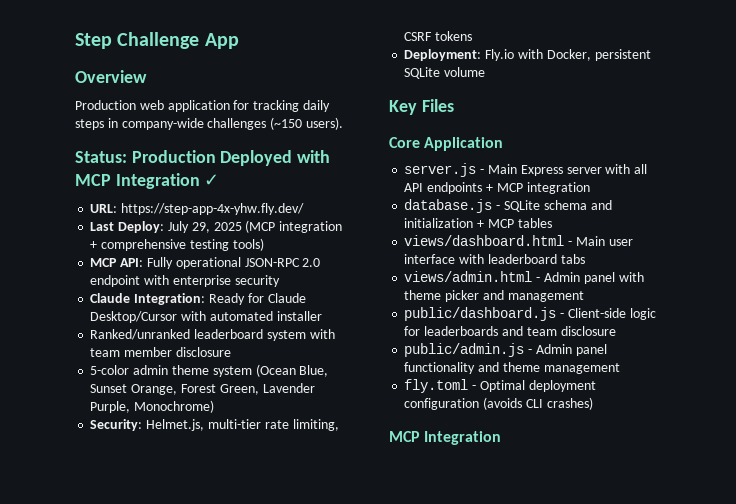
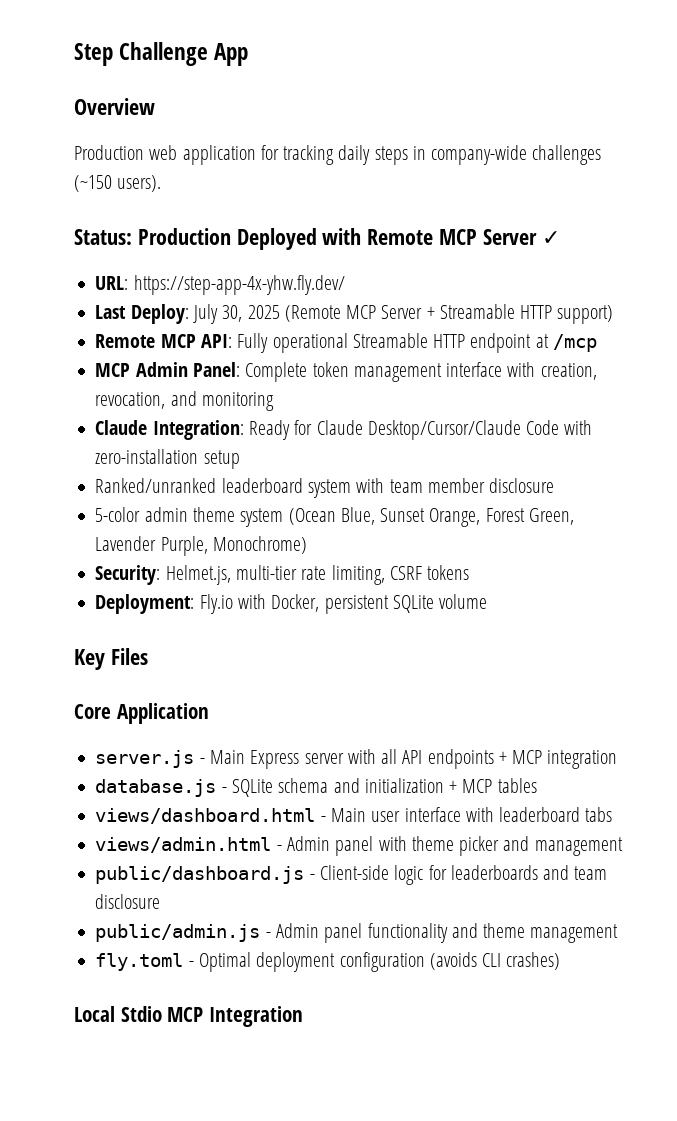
[75,173,200,189] MCP Integration -> [367,229,537,245] Remote MCP Server
[191,220,343,233] [90,238,264,251] [90,257,321,269] [90,275,280,287] 29, 2025 (MCP integration + comprehensive testing tools) // MCP API: Fully operational JSON-RPC 2.0 endpoint with enterprise security -> [222,304,614,324] [95,333,597,353] [95,362,597,382] [95,391,274,411] 30, 2025 (Remote MCP Server + Streamable HTTP support) // Remote MCP API: Fully operational Streamable HTTP endpoint at /mcp // MCP Admin Panel: Complete token management interface with creation, revocation, and monitoring
[90,311,322,323] Desktop/Cursor with automated installer -> [367,420,593,440] [95,449,240,469] Desktop/Cursor/Claude Code with zero-installation setup
(593, 403) none -> [74,1006,162,1022] Local Stdio

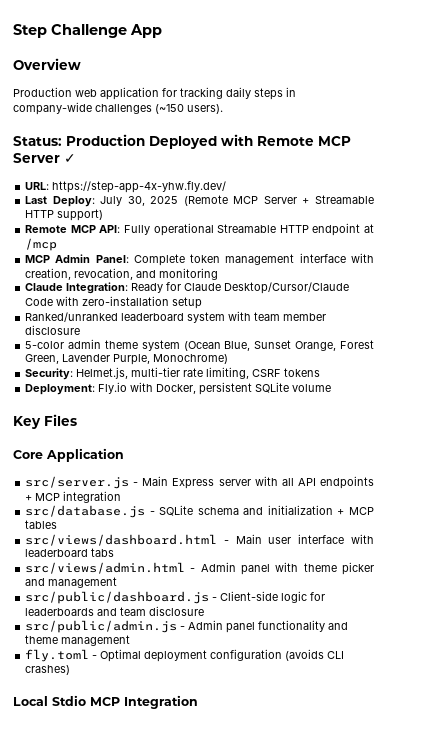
[95,750,195,768] server.js -> [25,476,130,489] src/server.js
[95,779,217,797] database.js -> [25,505,146,518] src/database.js
[95,808,316,824] views/dashboard.html -> [25,534,218,546] src/views/dashboard.html
[95,837,272,853] views/admin.html -> [25,562,186,574] src/views/admin.html
[95,866,305,884] public/dashboard.js -> [25,591,210,604] src/public/dashboard.js
[95,924,261,942] public/admin.js -> [25,620,178,633] src/public/admin.js

